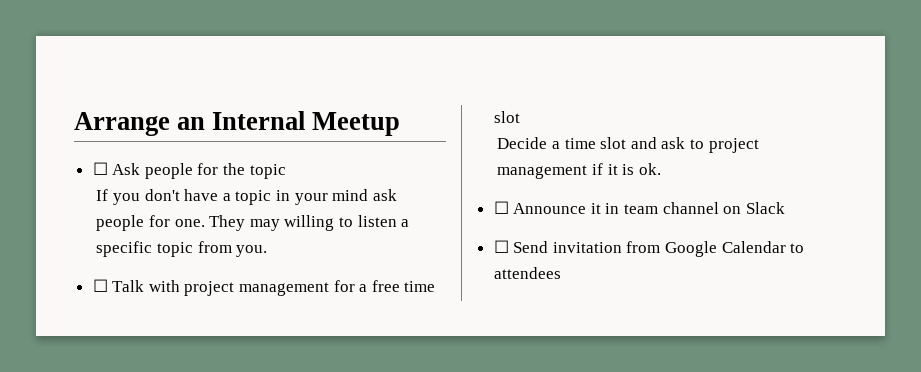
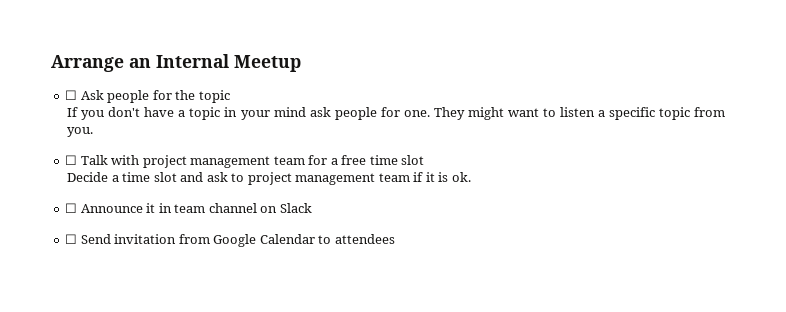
[249,215,335,231] may willing -> [467,107,539,120] might want
(330, 289) none -> [273,156,305,165] team
(588, 172) none -> [378,173,410,182] team

